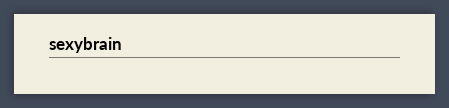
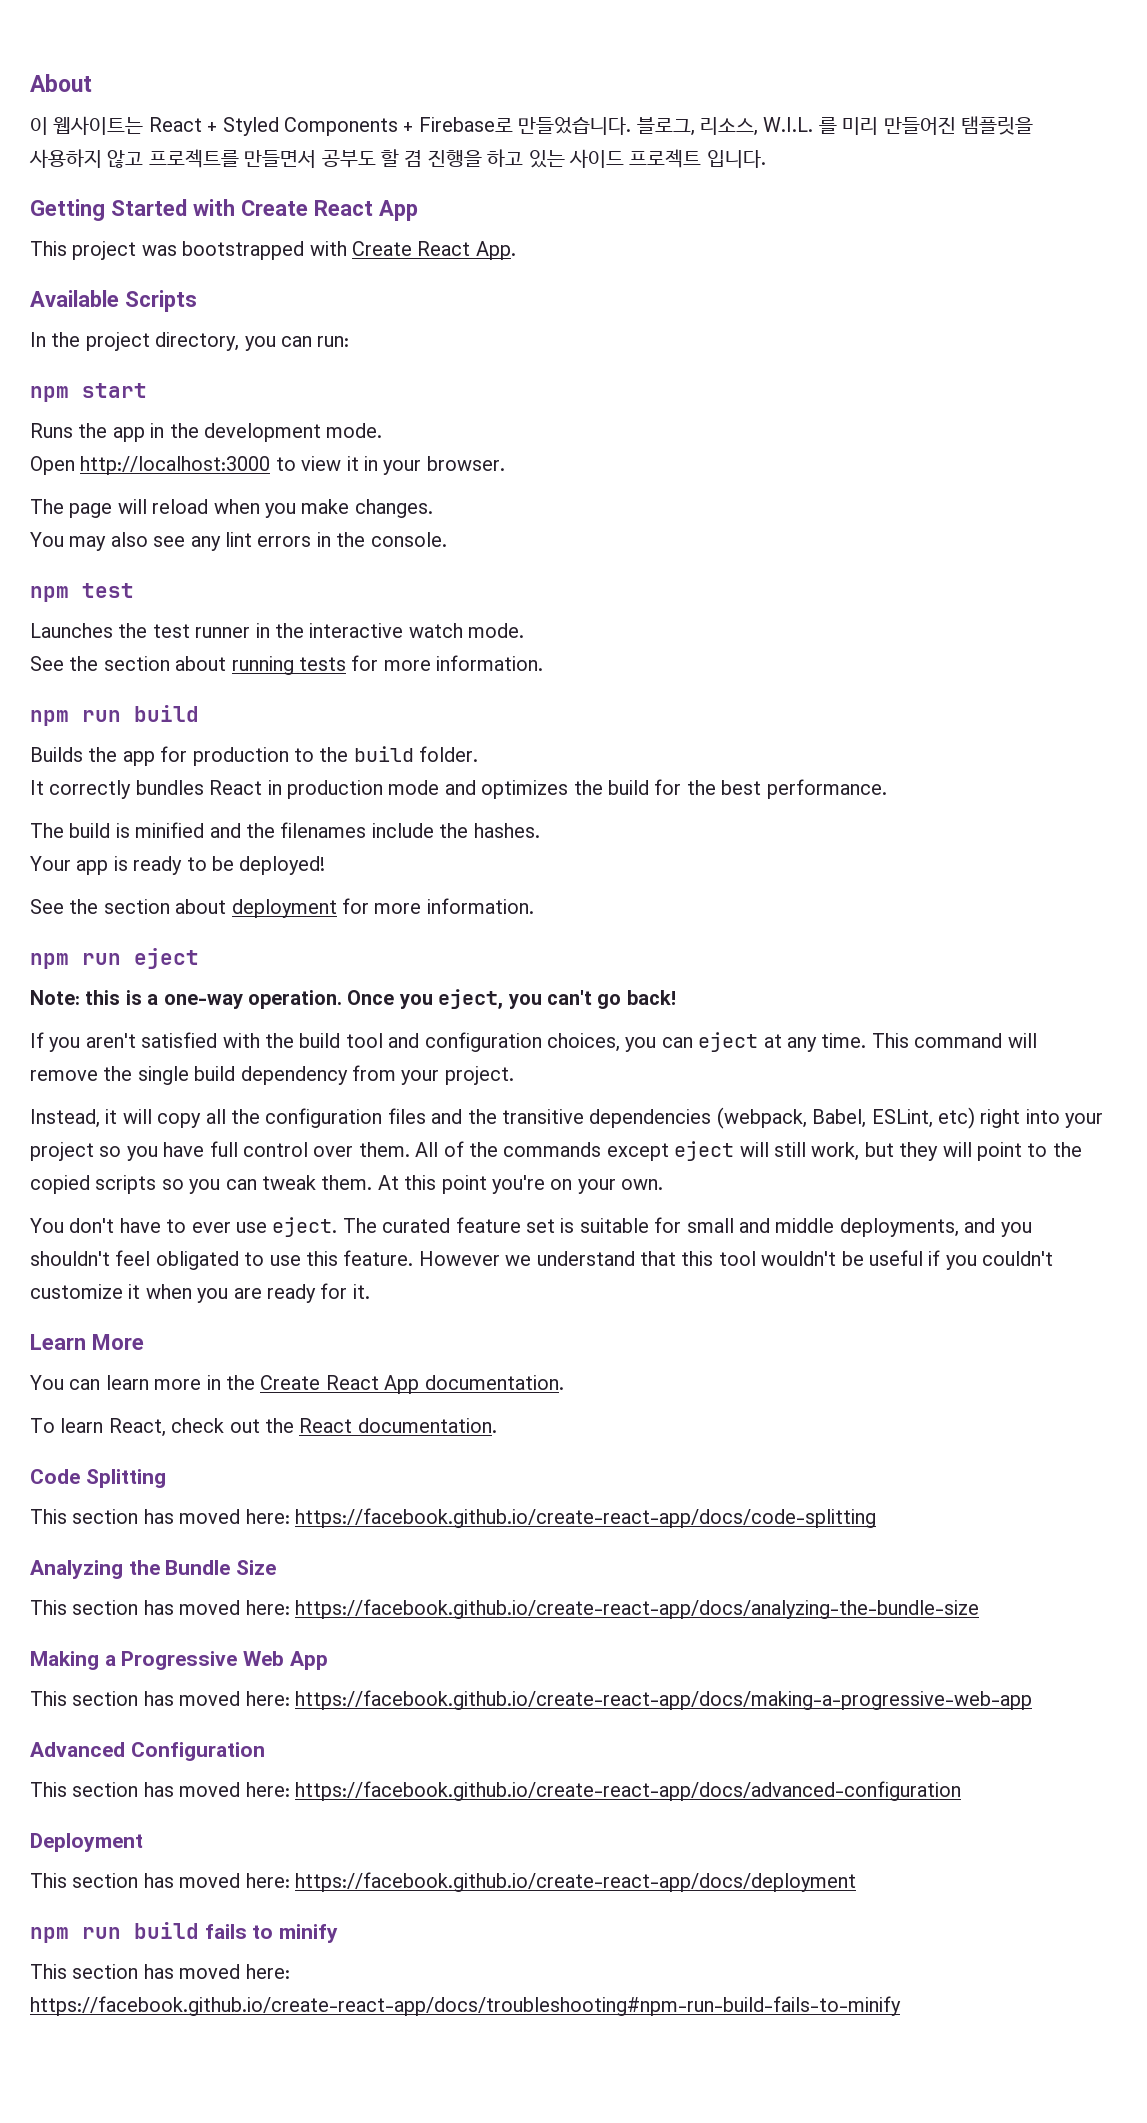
[49,37,122,53] sexybrain -> [30,74,92,92] [30,116,1033,136] [29,149,766,168] [30,199,418,221] [30,241,516,260] [30,290,197,312] [30,332,350,351] [30,383,147,402] [30,423,383,442] [30,456,505,475] [30,499,433,518] [30,532,447,551] [30,583,134,602] [30,623,525,638] [30,655,544,675] [30,705,199,726] [30,746,479,766] [30,779,887,799] [30,822,540,838] [30,856,326,875] [30,898,534,918] [30,948,199,969] [30,989,676,1009] [30,1032,1037,1052] [30,1065,514,1085] [30,1107,1104,1129] [30,1141,1082,1161] [30,1175,664,1194] [30,1217,1032,1237] [30,1250,1054,1270] [30,1283,370,1303] [30,1334,144,1350] [30,1375,564,1394] [30,1418,497,1437] [30,1469,166,1488] [30,1508,876,1528] [30,1560,277,1579] [30,1599,979,1619] [30,1651,328,1670] [30,1690,1032,1710] [30,1742,265,1761] [30,1781,961,1801] [30,1833,143,1852] [30,1872,856,1892] [30,1922,339,1943] [30,1964,290,1979] [30,1996,901,2016] About // 이 웹사이트는 React + Styled Components + Firebase로 만들었습니다. 블로그, 리소스, W.I.L. 를 미리 만들어진 탬플릿을 사용하지 않고 프로젝트를 만들면서 공부도 할 겸 진행을 하고 있는 사이드 프로젝트 입니다. // Getting Started with Create React App // This project was bootstrapped with Create React App. // Available Scripts // In the project directory, you can run: // npm start // Runs the app in the development mode. // Open http://localhost:3000 to view it in your browser. // The page will reload when you make changes. // You may also see any lint errors in the console. // npm test // Launches the test runner in the interactive watch mode. // See the section about running tests for more information. // npm run build // Builds the app for production to the build folder. // It correctly bundles React in production mode and optimizes the build for the best performance. // The build is minified and the filenames include the hashes. // Your app is ready to be deployed! // See the section about deployment for more information. // npm run eject // Note: this is a one-way operation. Once you eject, you can't go back! // If you aren't satisfied with the build tool and configuration choices, you can eject at any time. This command will remove the single build dependency from your project. // Instead, it will copy all the configuration files and the transitive dependencies (webpack, Babel, ESLint, etc) right into your project so you have full control over them. All of the commands except eject will still work, but they will point to the copied scripts so you can tweak them. At this point you're on your own. // You don't have to ever use eject. The curated feature set is suitable for small and middle deployments, and you shouldn't feel obligated to use this feature. However we understand that this tool wouldn't be useful if you couldn't customize it when you are ready for it. // Learn More // You can learn more in the Create React App documentation. // To learn React, check out the React documentation. // Code Splitting // This section has moved here: https://facebook.github.io/create-react-app/docs/code-splitting // Analyzing the Bundle Size // This section has moved here: https://facebook.github.io/create-react-app/docs/analyzing-the-bundle-size // Making a Progressive Web App // This section has moved here: https://facebook.github.io/create-react-app/docs/making-a-progressive-web-app // Advanced Configuration // This section has moved here: https://facebook.github.io/create-react-app/docs/advanced-configuration // Deployment // This section has moved here: https://facebook.github.io/create-react-app/docs/deployment // npm run build fails to minify // This section has moved here: https://facebook.github.io/create-react-app/docs/troubleshooting#npm-run-build-fails-to-minify

